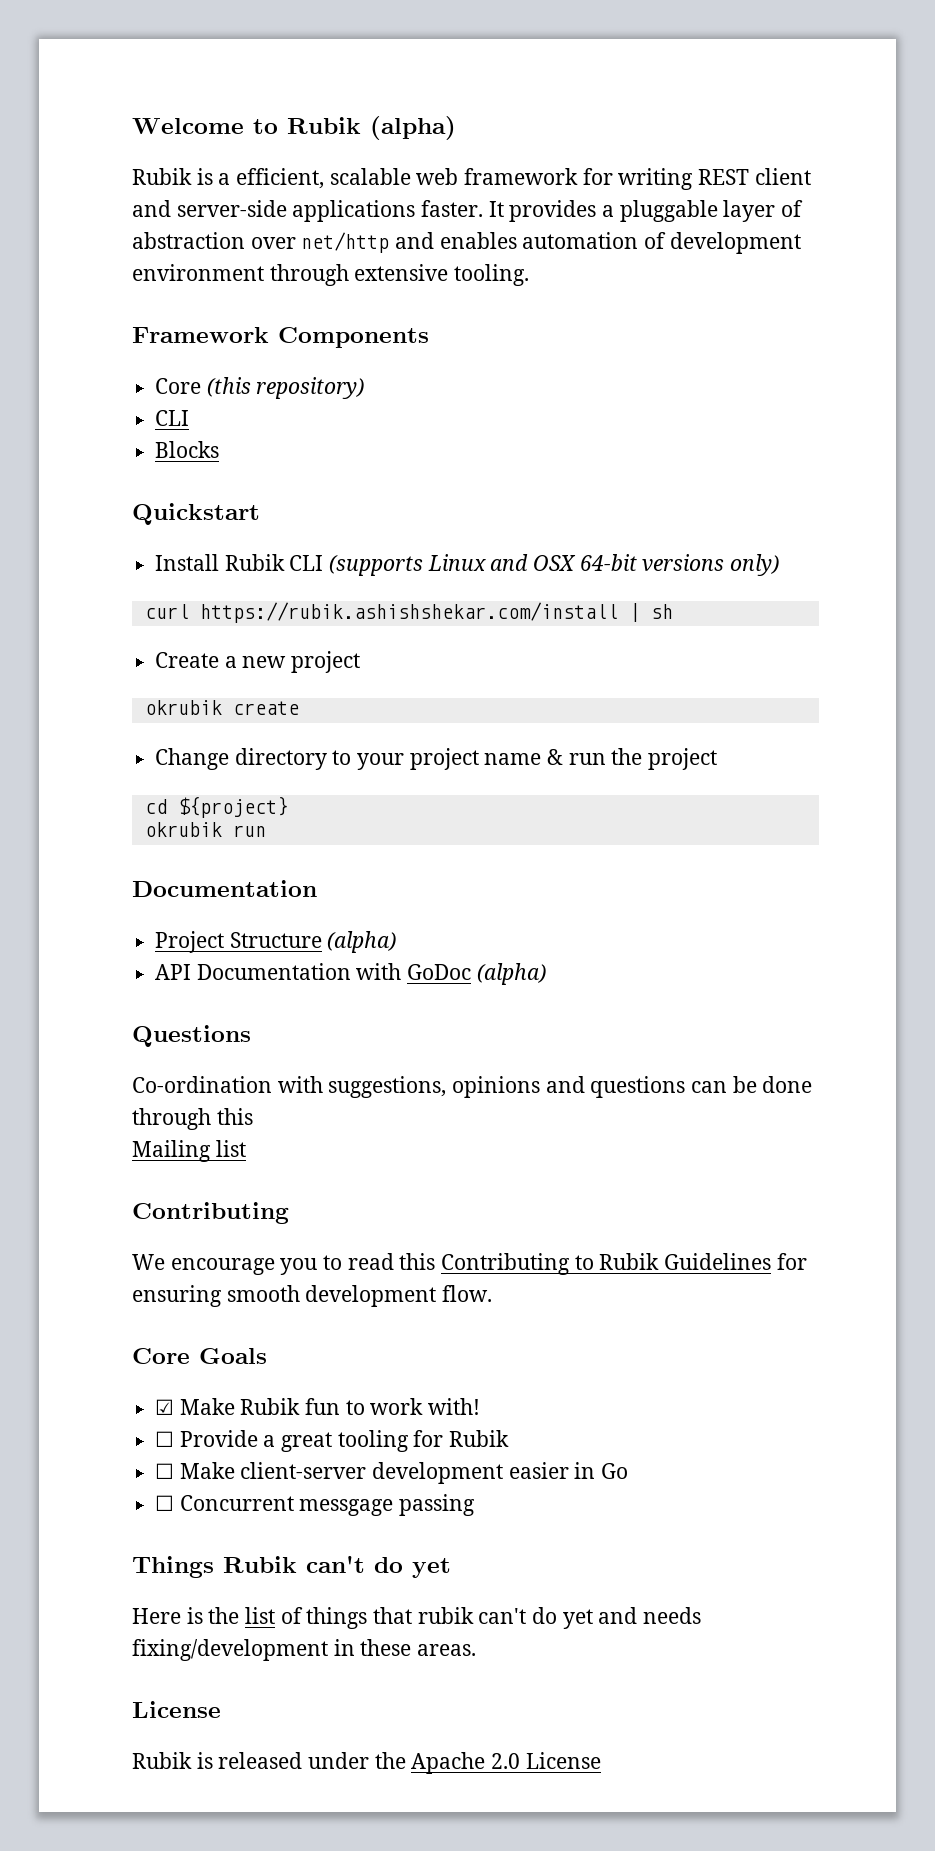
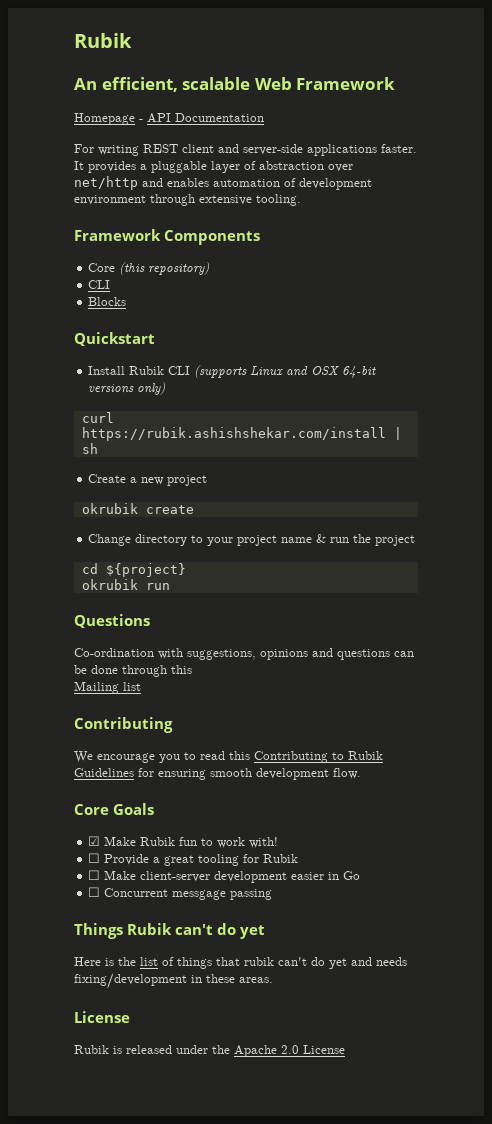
[132,116,456,140] [132,168,613,189] Welcome to Rubik (alpha) // Rubik is a efficient, scalable web framework for -> [74,33,132,48] [74,77,396,92] [74,113,264,125] [74,144,94,153] Rubik // An efficient, scalable Web Framework // Homepage - API Documentation // For
[132,880,317,897] [155,931,397,953] [155,963,546,985] // Documentation // Project Structure (alpha) // API Documentation with GoDoc (alpha) -> (170, 586) none

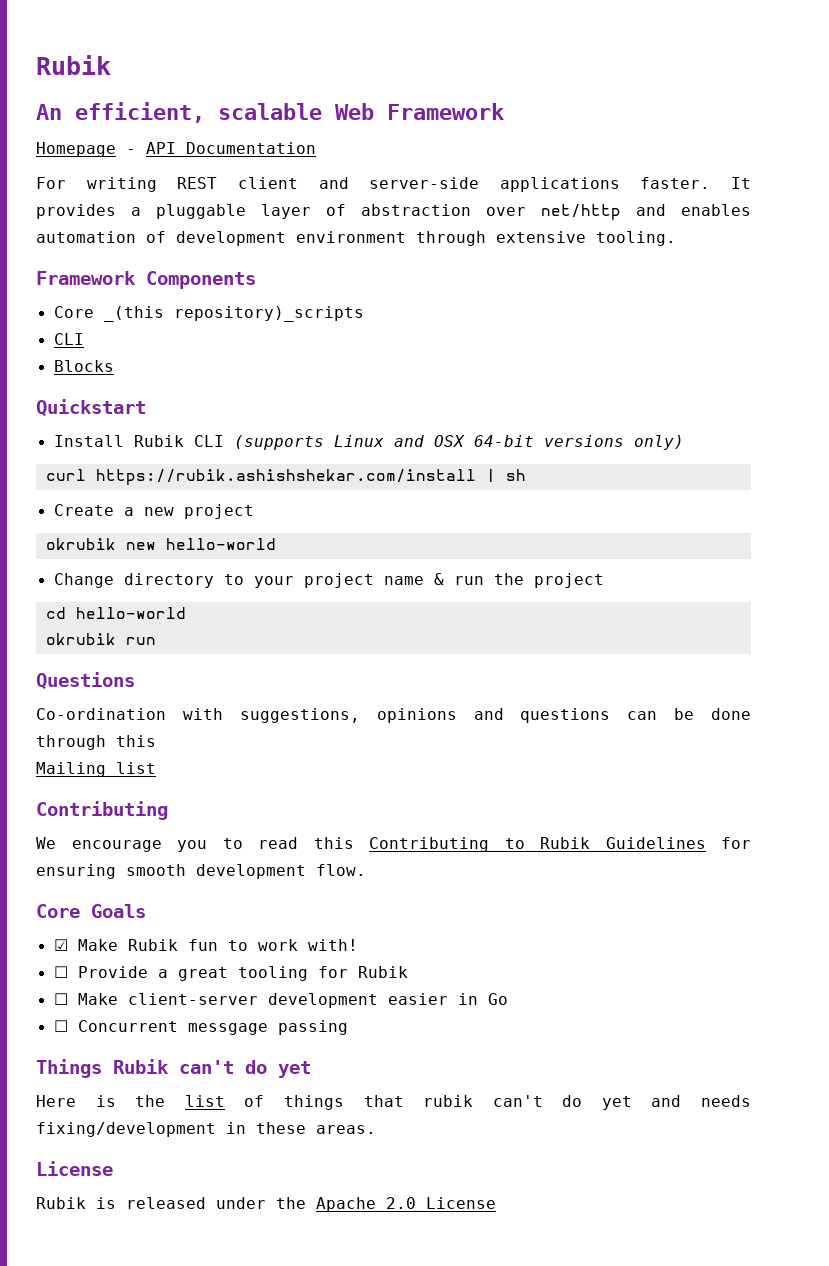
[119,262,210,275] (this repository) -> [103,306,364,322] _(this repository)_scripts
[145,505,194,514] create -> [125,538,276,550] new hello-world
[105,563,186,577] ${project} -> [75,607,186,619] hello-world

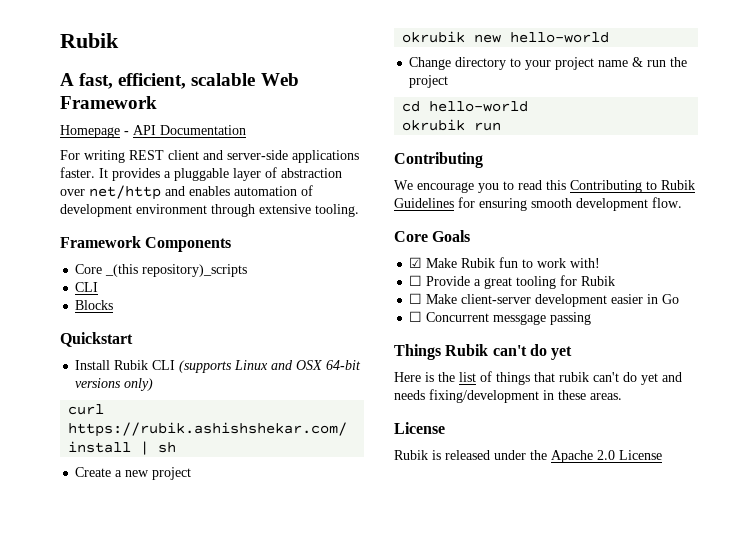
[36,55,111,75] [36,104,62,120] Rubik // An -> [60,33,119,48] [60,73,114,89] Rubik // A fast,
[36,672,135,689] [36,708,751,723] [36,735,156,750] [36,762,156,777] // Questions // Co-ordination with suggestions, opinions and questions can be done through this // Mailing list -> (502, 126) none

